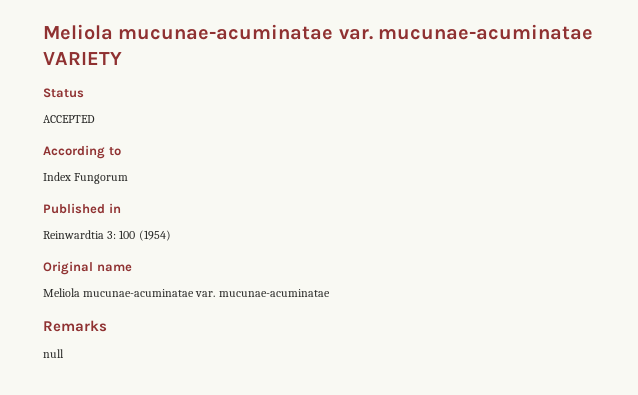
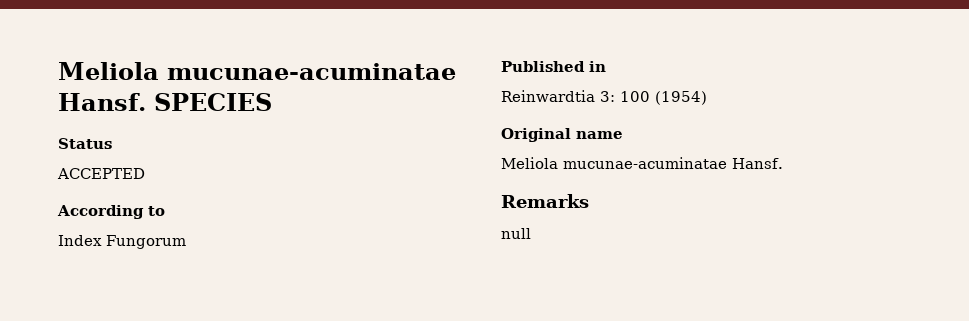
[43,24,594,40] [43,52,122,65] Meliola mucunae-acuminatae var. mucunae-acuminatae VARIETY -> [58,62,456,80] [58,93,272,111] Meliola mucunae-acuminatae Hansf. SPECIES
[195,289,330,297] var. mucunae-acuminatae -> [732,158,783,169] Hansf.

